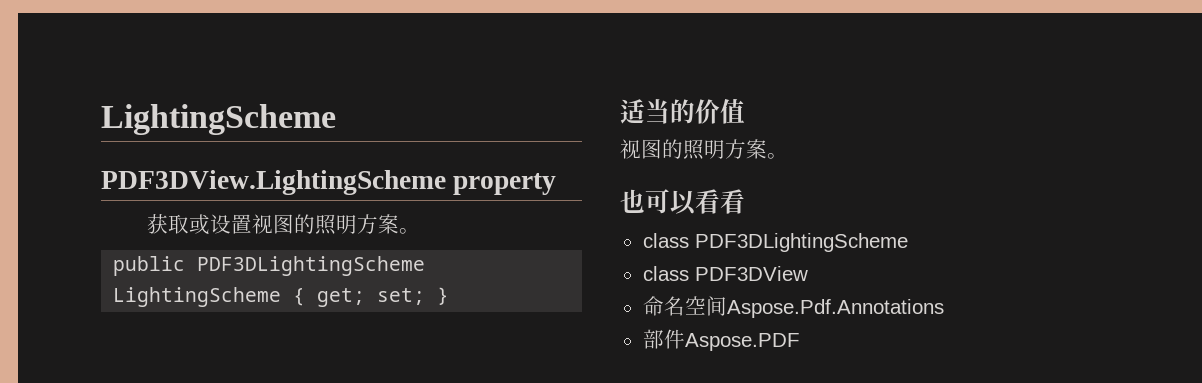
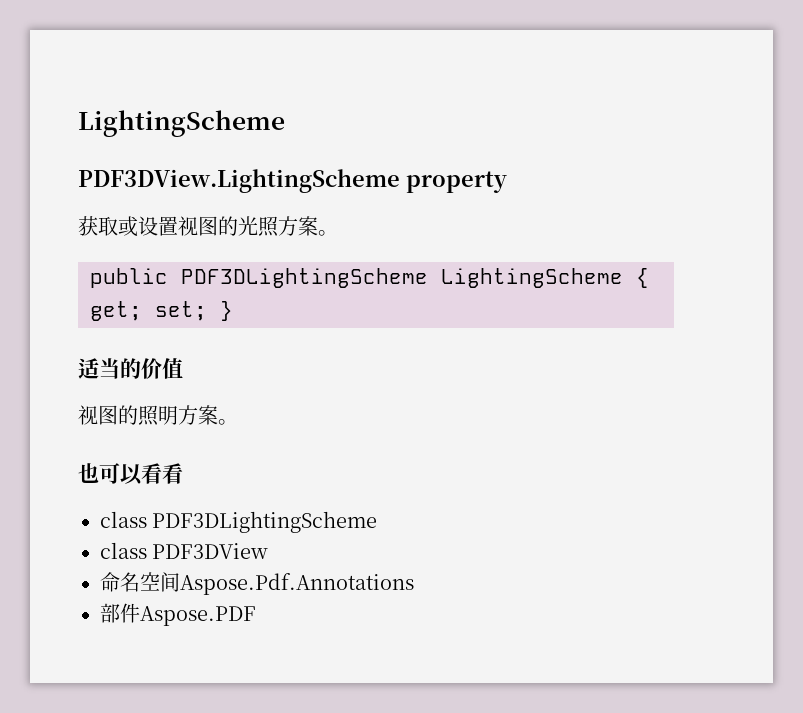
[315,214,358,235] 照明 -> [238,216,279,237] 光照

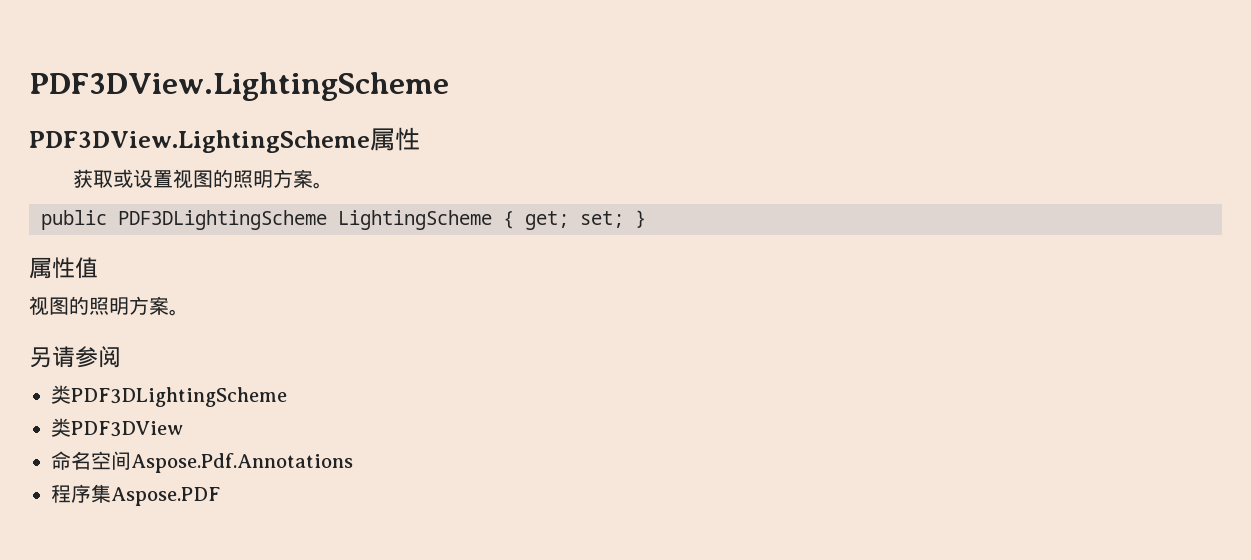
[78,110,285,137] [78,169,507,193] LightingScheme // PDF3DView.LightingScheme property -> [29,72,449,101] [29,127,420,153] PDF3DView.LightingScheme // PDF3DView.LightingScheme属性
[238,216,279,237] 光照 -> [233,170,274,188] 照明
[78,358,162,379] 适当的价 -> [29,257,75,279] 属性
[78,463,183,485] [100,511,147,528] 也可以看看 // class -> [29,346,121,368] [51,385,71,404] 另请参阅 // 类
[100,542,147,559] class -> [51,418,71,437] 类
[100,603,140,623] 部件 -> [51,484,111,503] 程序集

